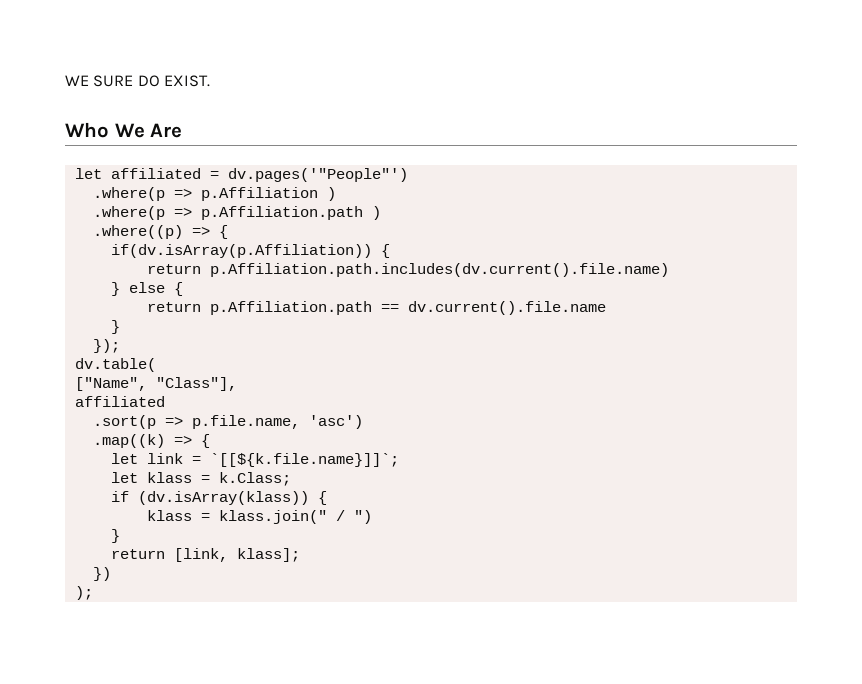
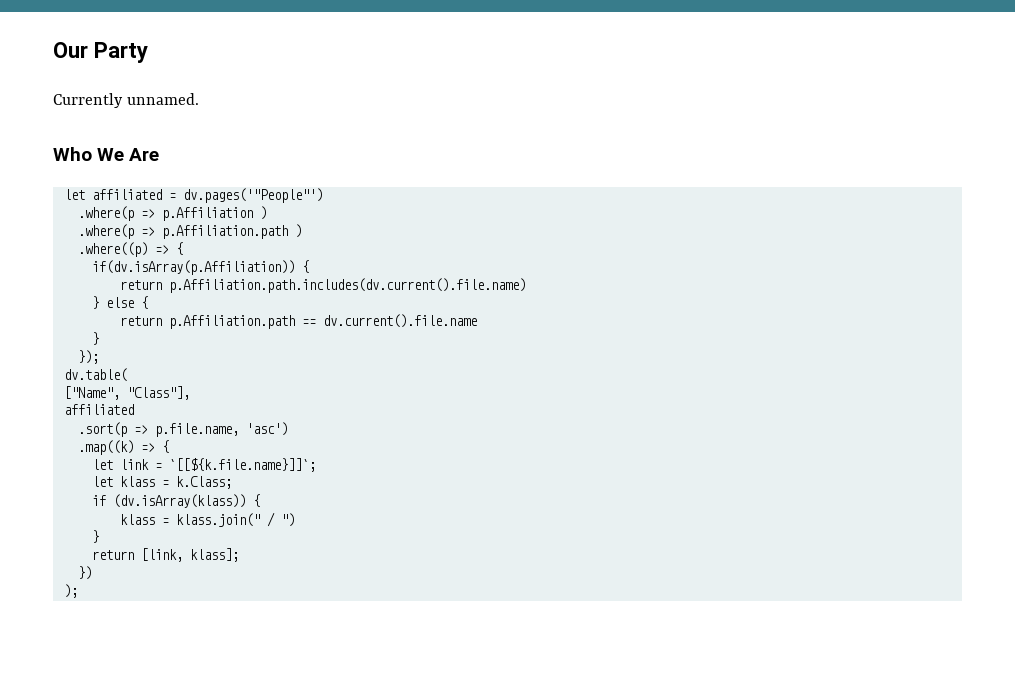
[65,75,211,87] WE SURE DO EXIST. -> [53,42,148,63] [53,93,199,108] Our Party // Currently unnamed.

